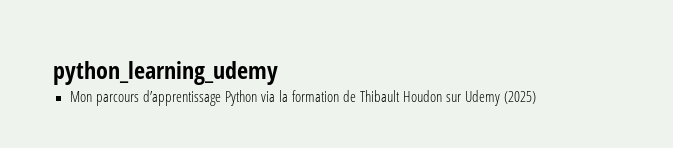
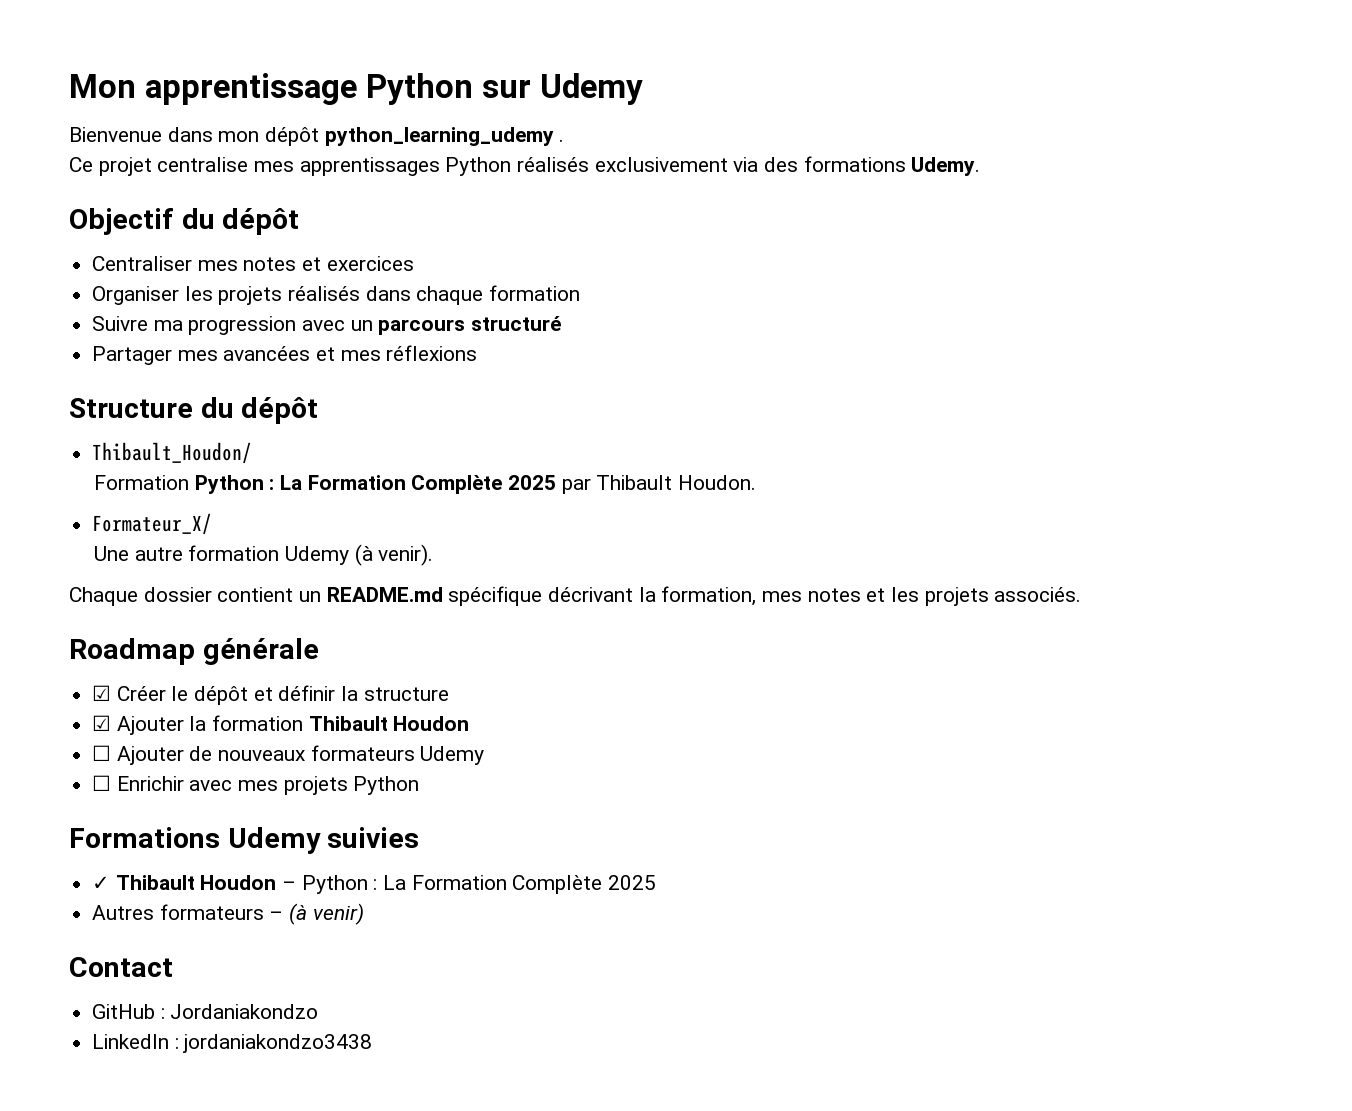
[53,61,278,85] [69,90,275,106] python_learning_udemy // Mon parcours d’apprentissage Python via -> [69,73,643,105] [69,127,565,146] [69,156,981,176] [69,208,300,235] [92,256,414,271] [92,285,581,305] [92,316,562,335] [92,345,478,365] [69,397,319,424] [92,442,253,464] [94,475,757,494] [92,513,213,535] [94,544,434,566] [69,586,1082,606] [69,638,319,665] [92,685,449,705] [92,715,184,735] Mon apprentissage Python sur Udemy // Bienvenue dans mon dépôt python_learning_udemy . // Ce projet centralise mes apprentissages Python réalisés exclusivement via des formations Udemy. // Objectif du dépôt // Centraliser mes notes et exercices // Organiser les projets réalisés dans chaque formation // Suivre ma progression avec un parcours structuré // Partager mes avancées et mes réflexions // Structure du dépôt // Thibault_Houdon/ // Formation Python : La Formation Complète 2025 par Thibault Houdon. // Formateur_X/ // Une autre formation Udemy (à venir). // Chaque dossier contient un README.md spécifique décrivant la formation, mes notes et les projets associés. // Roadmap générale // ☑ Créer le dépôt et définir la structure // ☑ Ajouter
[342,90,537,106] de Thibault Houdon sur Udemy (2025) -> [308,716,470,731] [92,745,485,765] [92,775,420,795] [69,827,420,854] [92,875,657,894] [92,903,364,925] [69,957,173,977] [92,1004,319,1019] [92,1034,373,1053] Thibault Houdon // ☐ Ajouter de nouveaux formateurs Udemy // ☐ Enrichir avec mes projets Python // Formations Udemy suivies // ✓ Thibault Houdon – Python : La Formation Complète 2025 // Autres formateurs – (à venir) // Contact // GitHub : Jordaniakondzo // LinkedIn : jordaniakondzo3438

